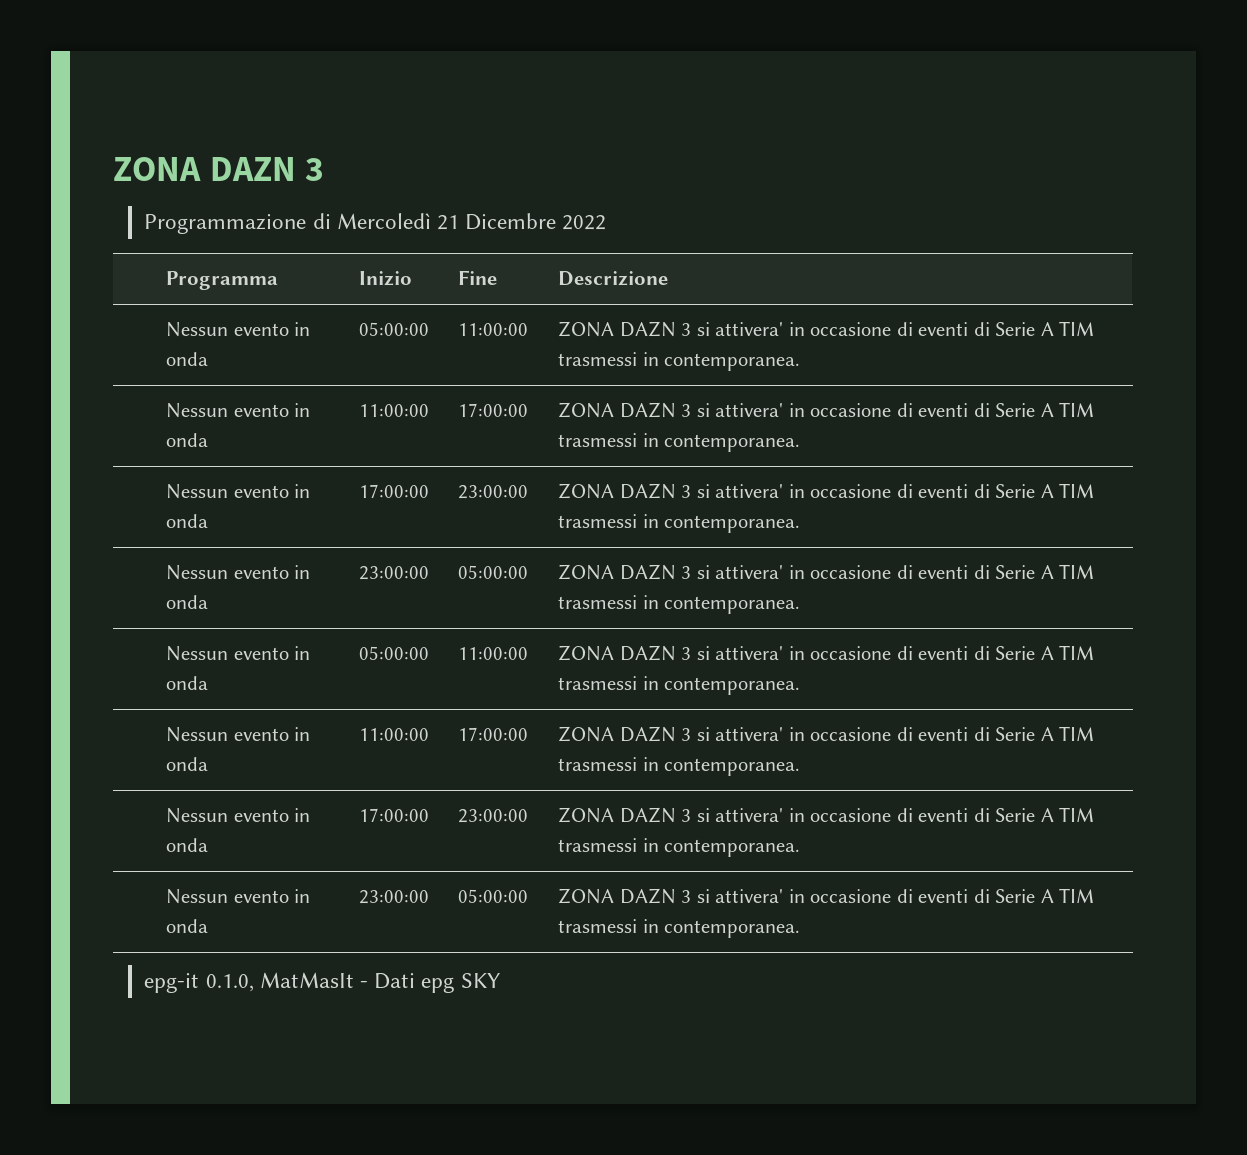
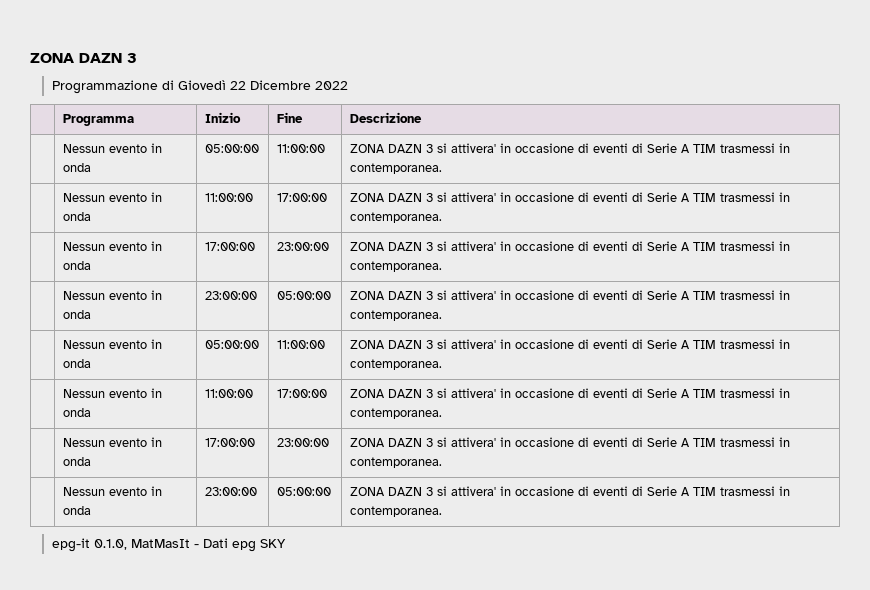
[336,213,460,230] Mercoledì 21 -> [177,80,246,90] Giovedì 22

